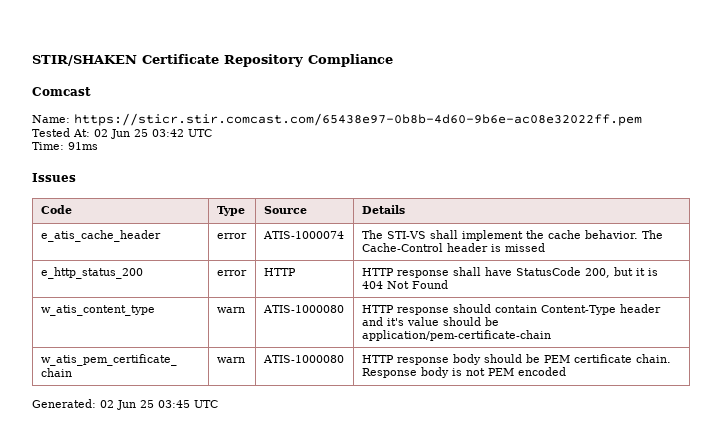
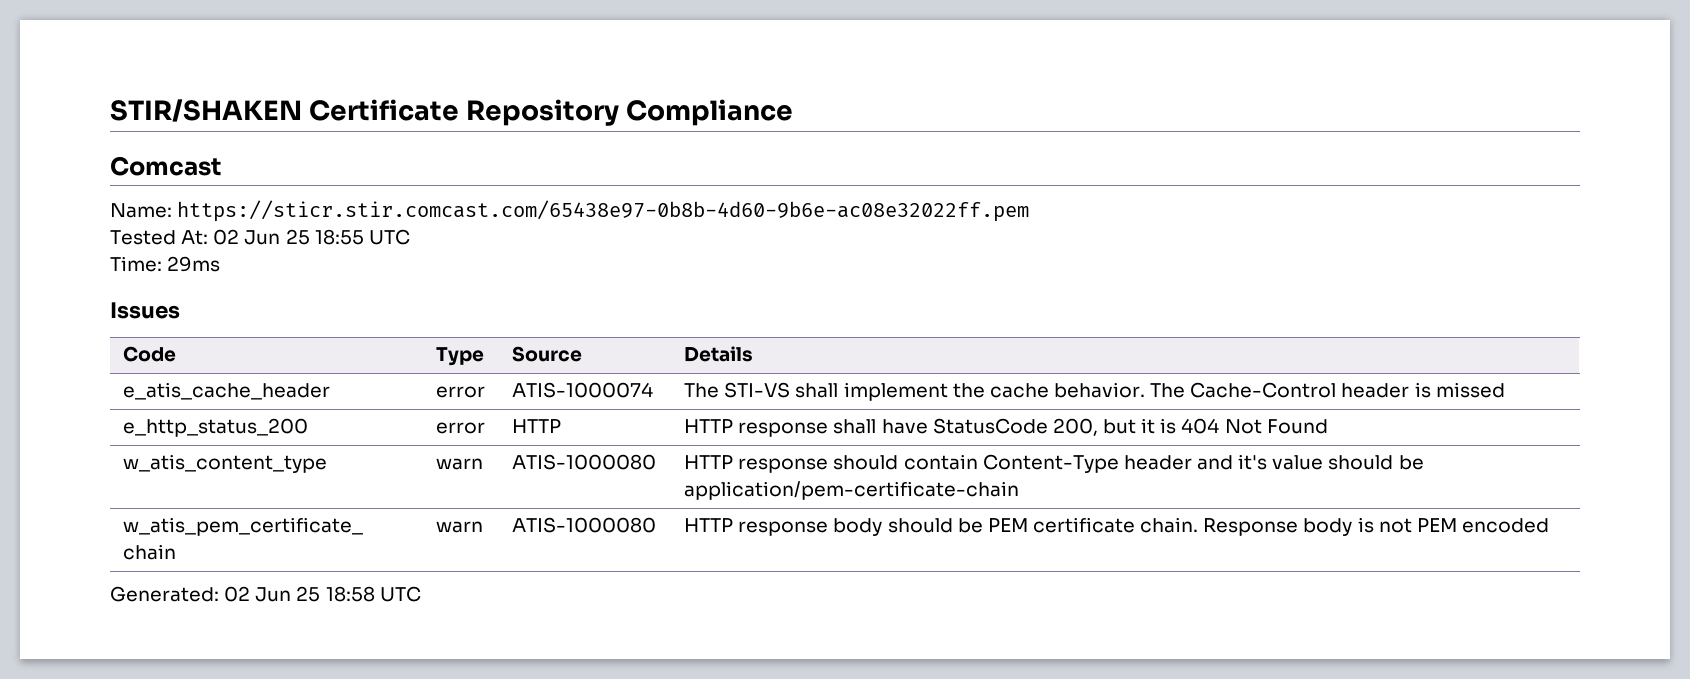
[152,129,184,137] 03:42 -> [314,229,364,245] 18:55
[68,142,98,150] 91ms -> [167,256,221,272] 29ms
[158,400,190,408] 03:45 -> [325,586,375,602] 18:58

